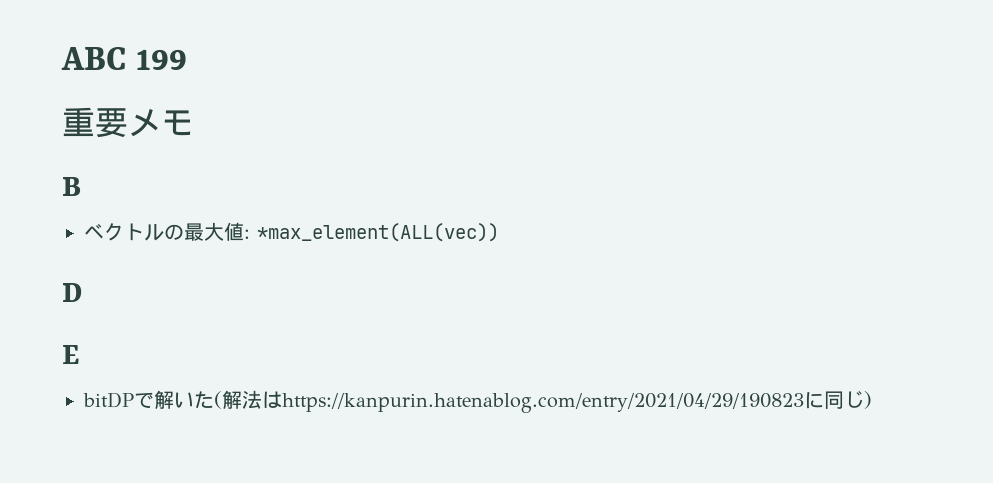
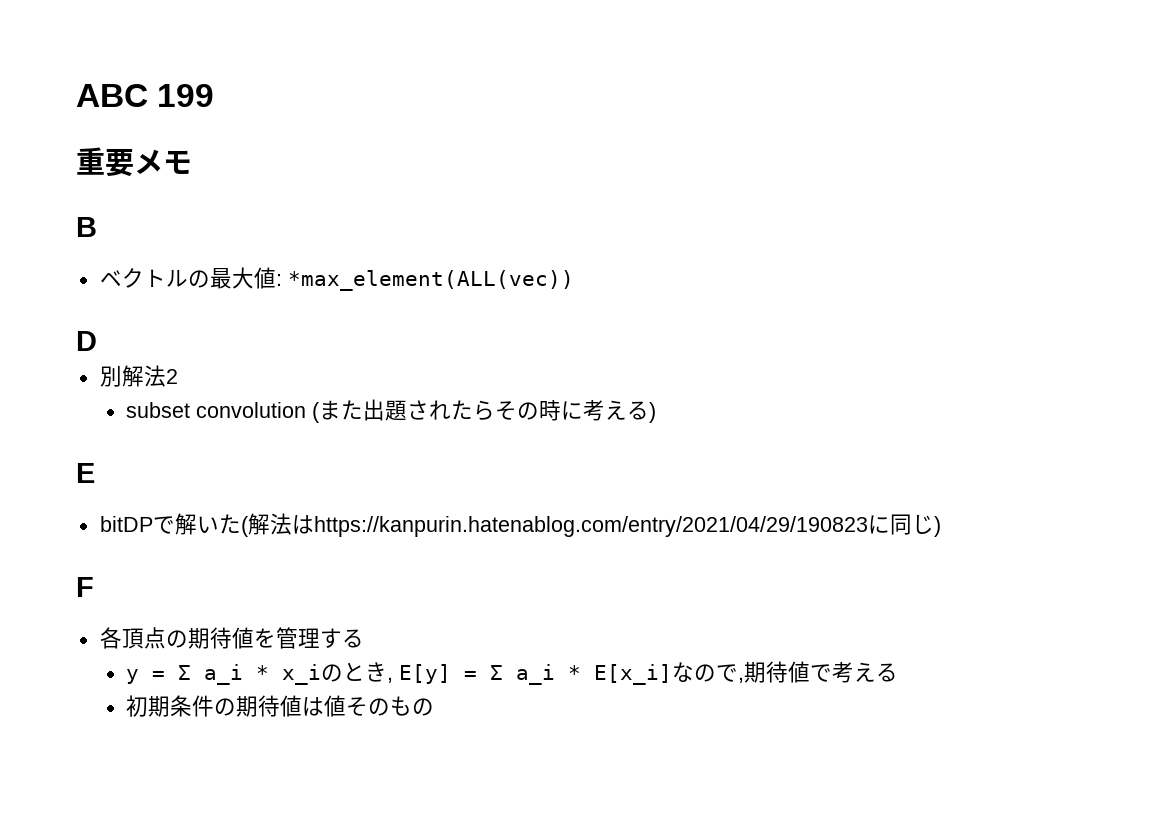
(82, 292) none -> [99,365,178,387] [126,399,657,423] // 別解法2 // subset convolution (また出題されたらその時に考える)
(872, 400) none -> [76,577,94,597] [99,627,364,649] [126,661,899,685] [126,695,435,717] // F // 各頂点の期待値を管理する // y = Σ a_i * x_iのとき, E[y] = Σ a_i * E[x_i]なので,期待値で考える // 初期条件の期待値は値そのもの

